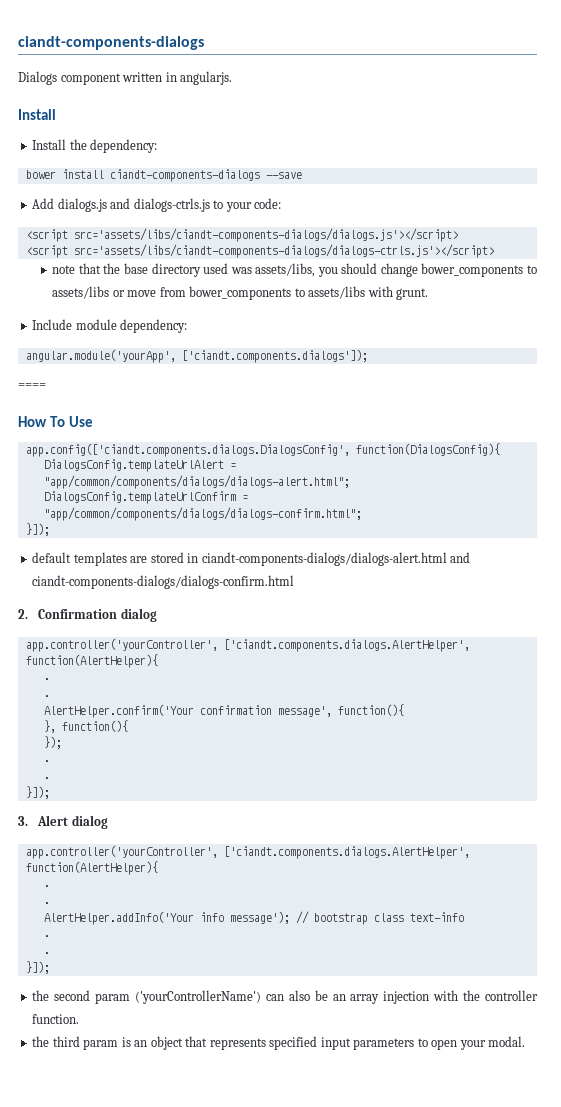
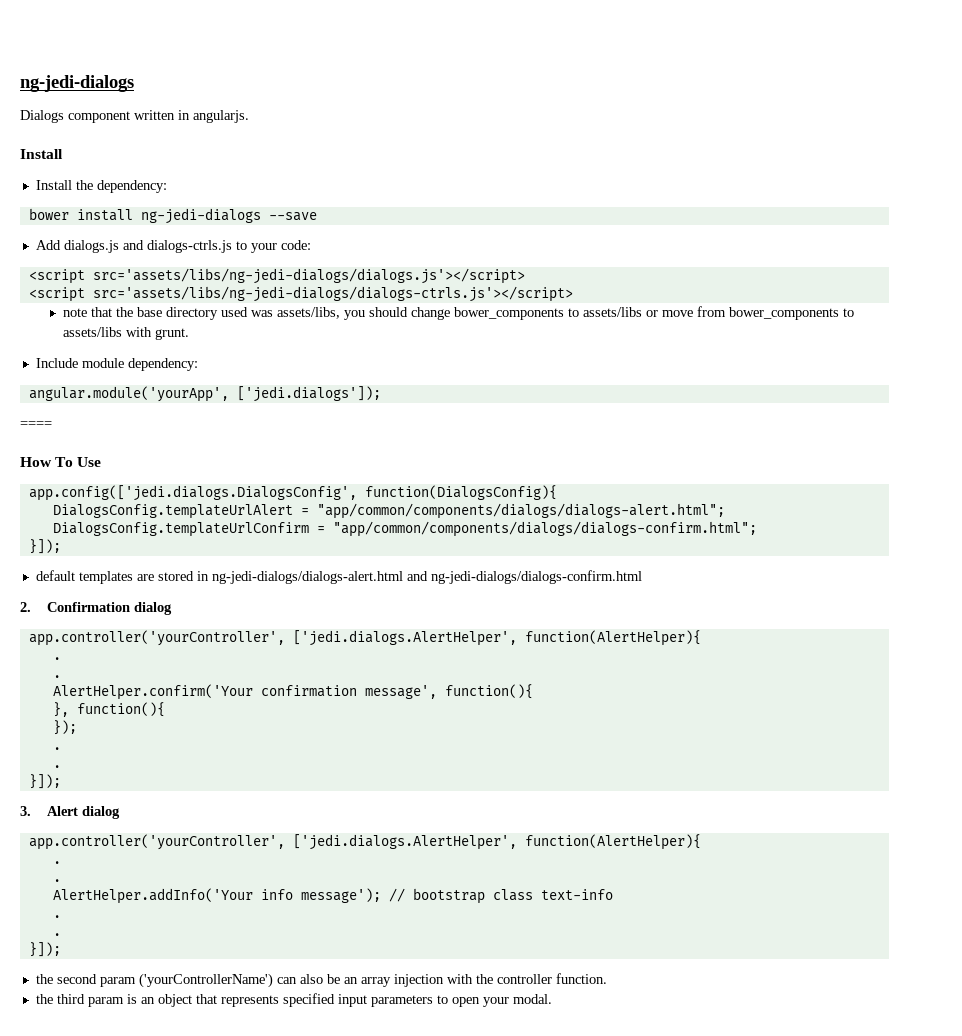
[18,36,204,50] ciandt-components-dialogs -> [20,75,134,92] ng-jedi-dialogs
[109,169,260,182] ciandt-components-dialogs -> [140,208,261,224] ng-jedi-dialogs
[73,228,458,242] [25,244,494,258] src='assets/libs/ciandt-components-dialogs/dialogs.js'></script> // <script src='assets/libs/ciandt-components-dialogs/dialogs-ctrls.js'></script> -> [92,268,525,284] [28,286,573,302] src='assets/libs/ng-jedi-dialogs/dialogs.js'></script> // <script src='assets/libs/ng-jedi-dialogs/dialogs-ctrls.js'></script>
[181,349,368,363] ['ciandt.components.dialogs']); -> [236,386,381,402] ['jedi.dialogs']);
[25,443,350,457] app.config(['ciandt.components.dialogs.DialogsConfig', -> [28,485,357,501] app.config(['jedi.dialogs.DialogsConfig',
[201,552,471,566] [32,575,295,589] ciandt-components-dialogs/dialogs-alert.html and ciandt-components-dialogs/dialogs-confirm.html -> [211,570,642,584] ng-jedi-dialogs/dialogs-alert.html and ng-jedi-dialogs/dialogs-confirm.html
[223,639,470,652] ['ciandt.components.dialogs.AlertHelper', -> [292,630,517,646] ['jedi.dialogs.AlertHelper',
[223,846,470,859] ['ciandt.components.dialogs.AlertHelper', -> [292,834,517,850] ['jedi.dialogs.AlertHelper',

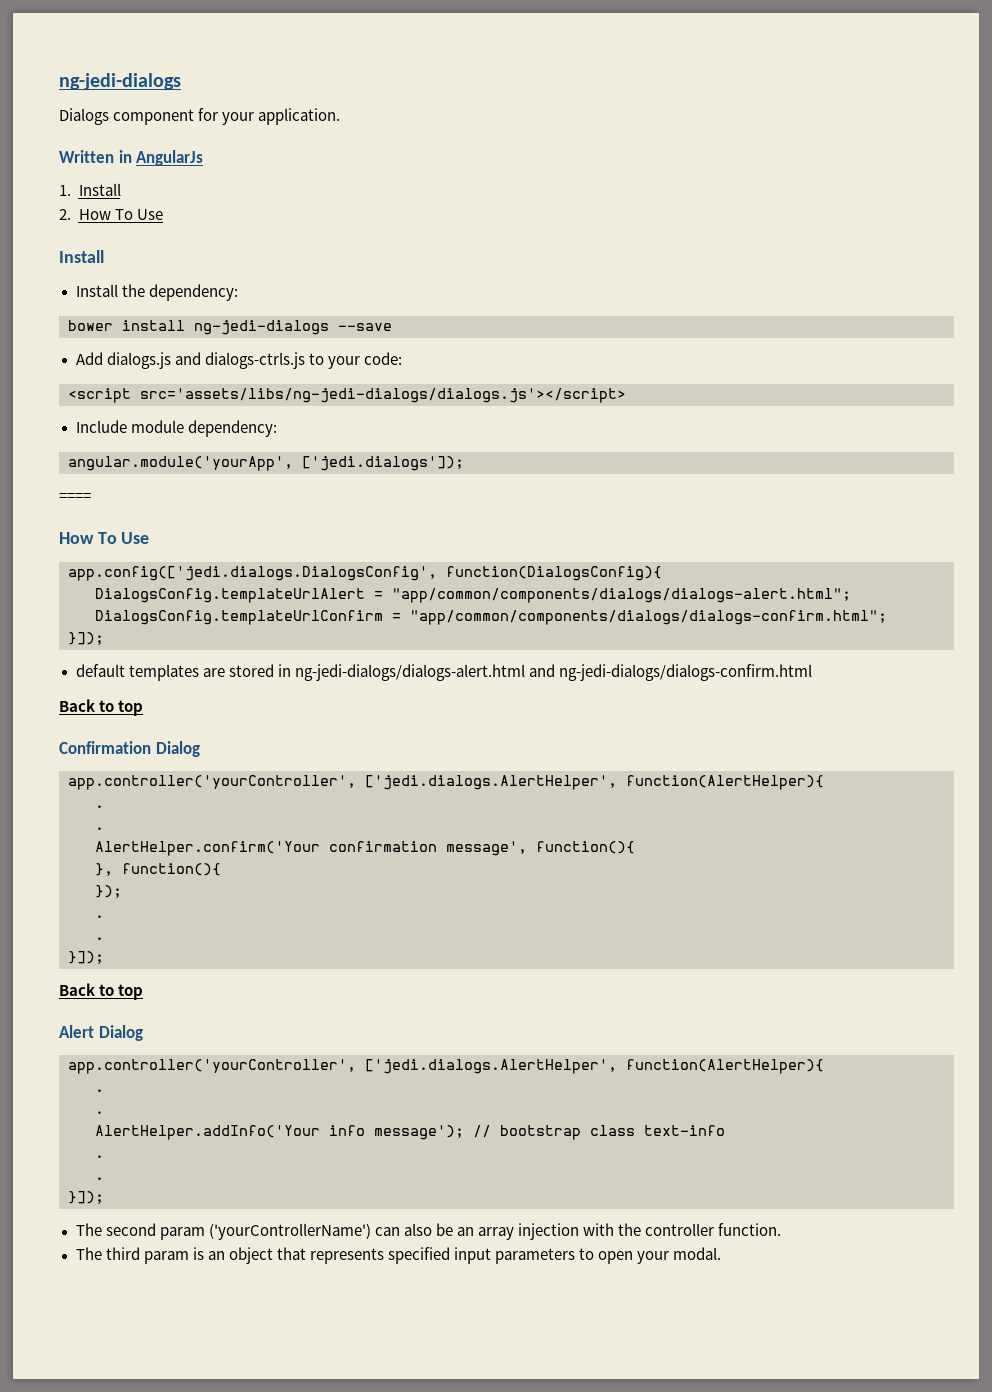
[134,110,249,123] written in angularjs. -> [198,108,341,125] [59,150,204,166] [59,183,121,196] [59,209,163,220] for your application. // Written in AngularJs // 1. Install // 2. How To Use
[28,286,573,302] [62,306,854,320] [62,327,189,340] // <script src='assets/libs/ng-jedi-dialogs/dialogs-ctrls.js'></script> // note that the base directory used was assets/libs, you should change bower_components to assets/libs or move from bower_components to assets/libs with grunt. -> (626, 395) none
[20,602,172,615] 2. Confirmation dialog -> [59,699,144,716] [59,741,200,757] Back to top // Confirmation Dialog
[20,806,120,819] 3. Alert dialog -> [59,983,144,1000] [59,1025,143,1041] Back to top // Alert Dialog
[35,974,53,984] the -> [75,1223,102,1236] The
[35,994,53,1004] the -> [75,1247,102,1260] The

